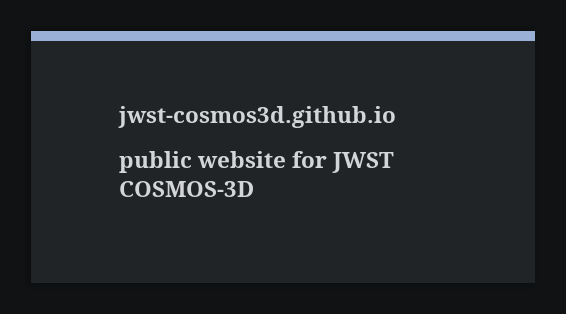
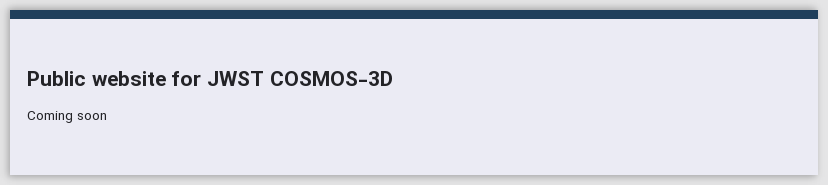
[118,106,396,128] [119,151,192,173] jwst-cosmos3d.github.io // public -> [27,71,86,86] Public
(254, 189) none -> [27,111,107,123] // Coming soon

